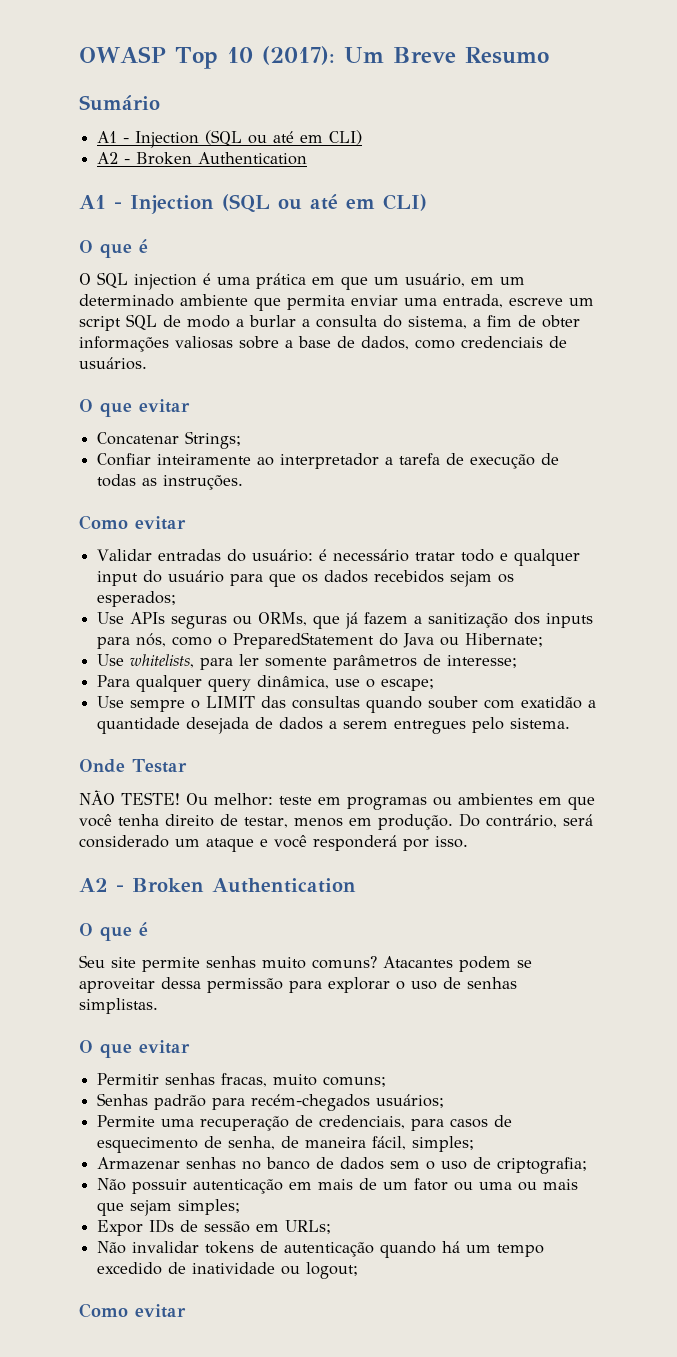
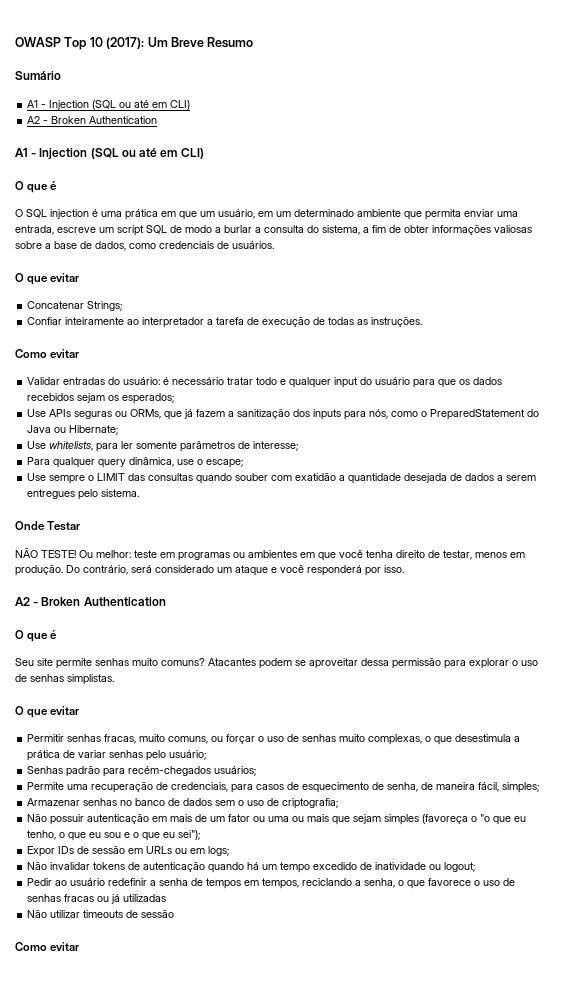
[323,1076,387,1087] comuns; -> [168,734,521,745] [27,750,207,761] comuns, ou forçar o uso de senhas muito complexas, o que desestimula a prática de variar senhas pelo usuário;
[178,1199,241,1215] simples; -> [384,814,527,825] [27,830,201,841] simples (favoreça o "o que eu tenho, o que eu sou e o que eu sei");
[285,1220,332,1234] URLs; -> [146,846,230,856] URLs ou em logs;
(359, 1270) none -> [27,878,516,889] [27,894,167,904] [27,909,175,918] // Pedir ao usuário redefinir a senha de tempos em tempos, reciclando a senha, o que favorece o uso de senhas fracas ou já utilizadas // Não utilizar timeouts de sessão

